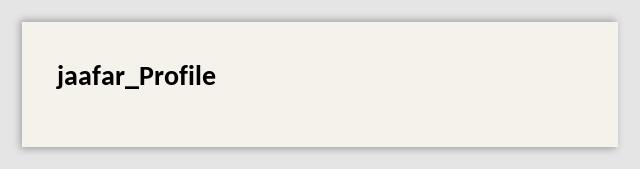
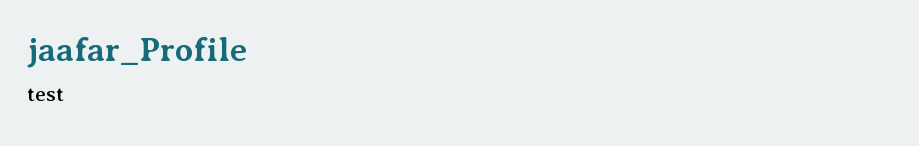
(216, 77) none -> [27,88,64,101] // test

